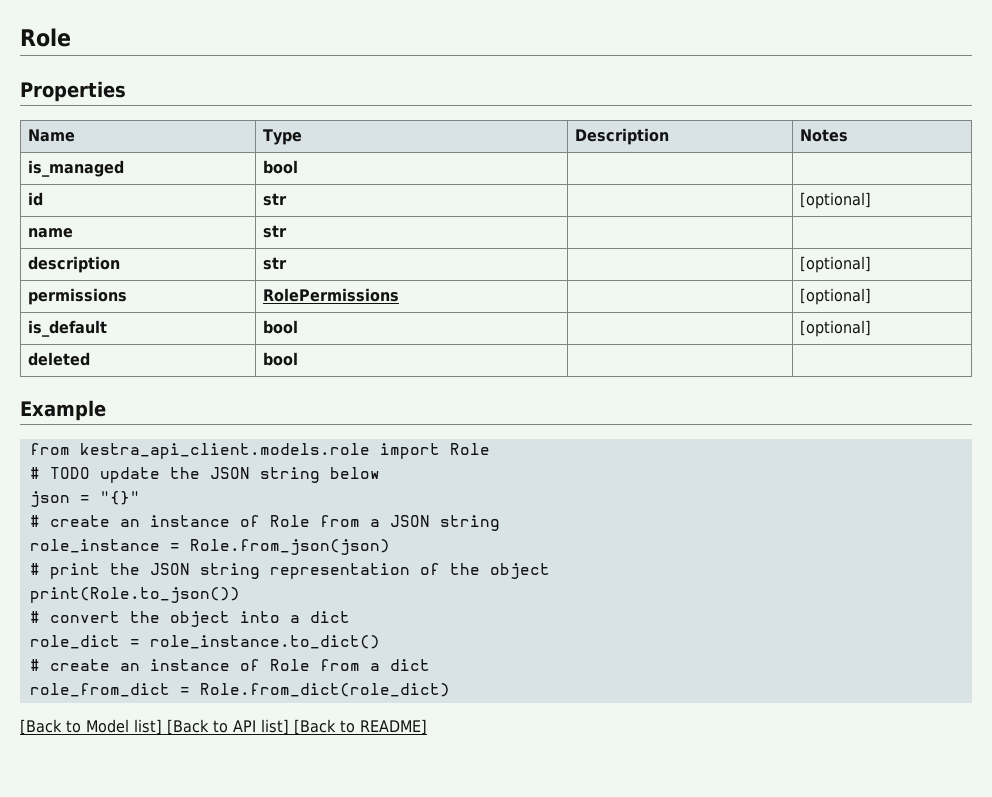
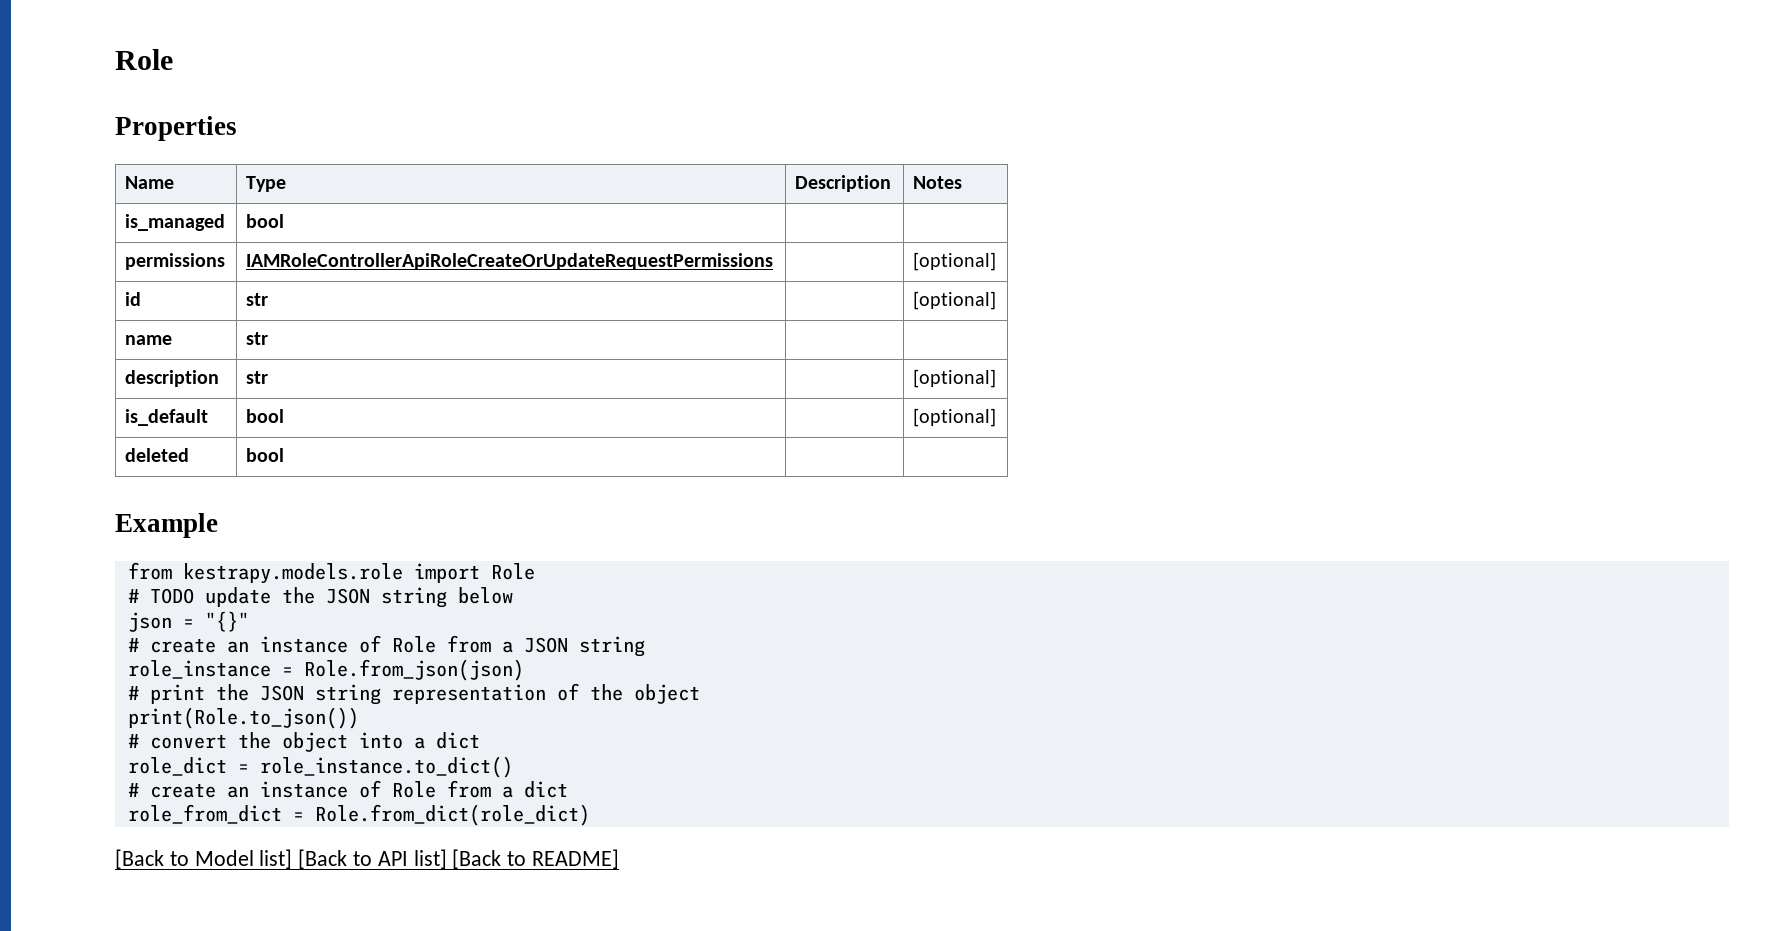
(298, 167) none -> [125,253,226,270] [246,253,774,270] [913,252,997,271] // permissions | IAMRoleControllerApiRoleCreateOrUpdateRequestPermissions | | [optional]
[27,288,127,305] [262,288,399,302] [799,288,871,305] // permissions | RolePermissions | | [optional] -> (997, 378) none
[79,443,370,459] kestra_api_client.models.role -> [182,563,403,584] kestrapy.models.role

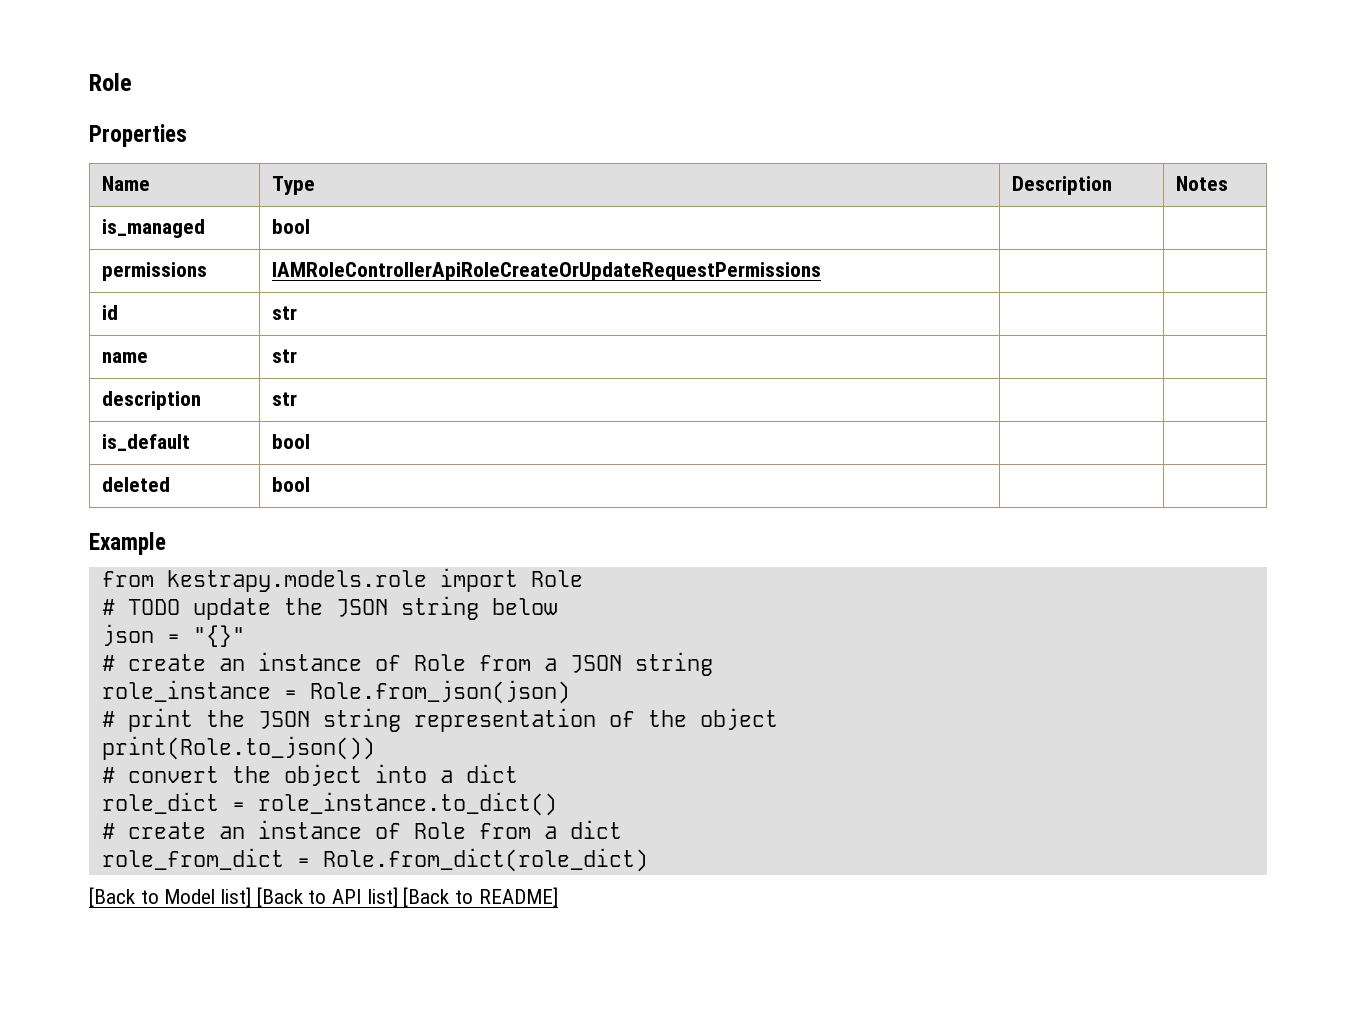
[913,252,997,271] [optional] -> (822, 271) none
[913,291,997,310] [optional] -> (298, 313) none
[913,369,997,388] [optional] -> (298, 399) none
[913,408,997,427] [optional] -> (311, 441) none

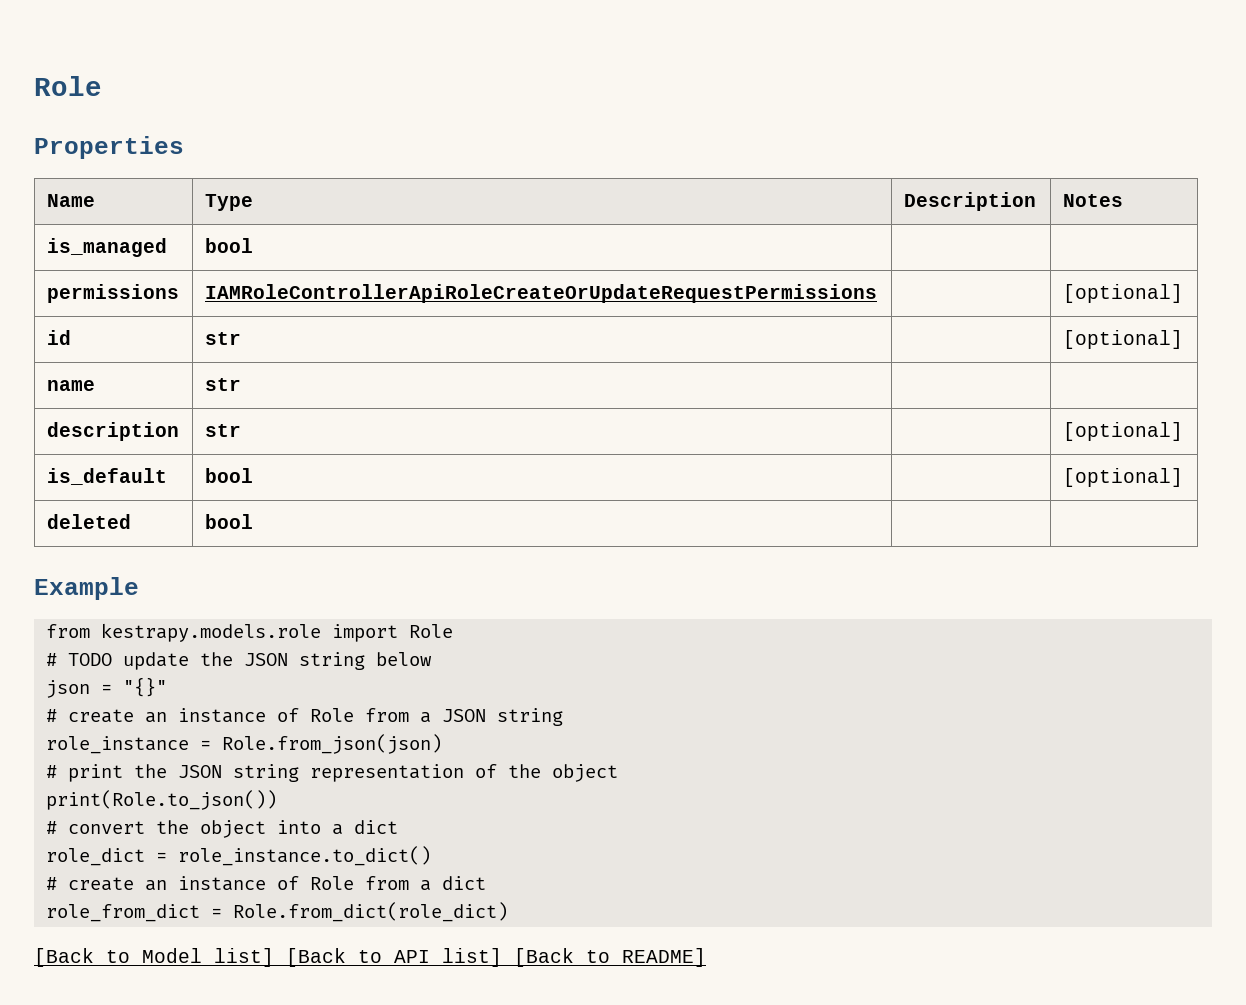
(822, 271) none -> [1062,284,1183,303] [optional]
(298, 313) none -> [1062,330,1183,349] [optional]
(298, 399) none -> [1062,422,1183,441] [optional]
(311, 441) none -> [1062,468,1183,487] [optional]

